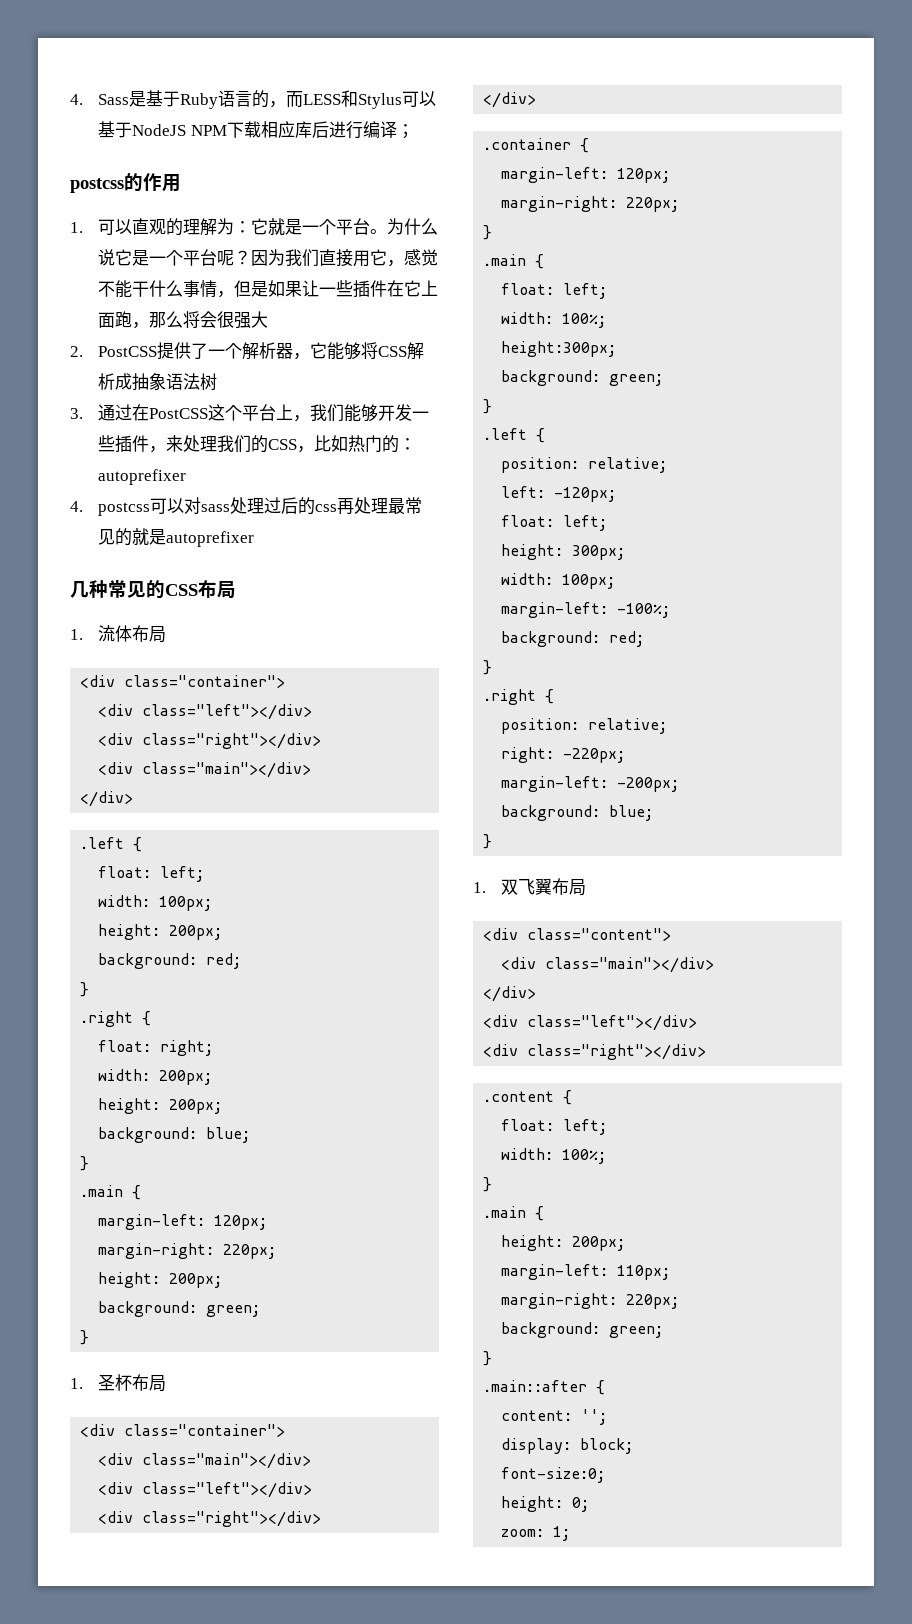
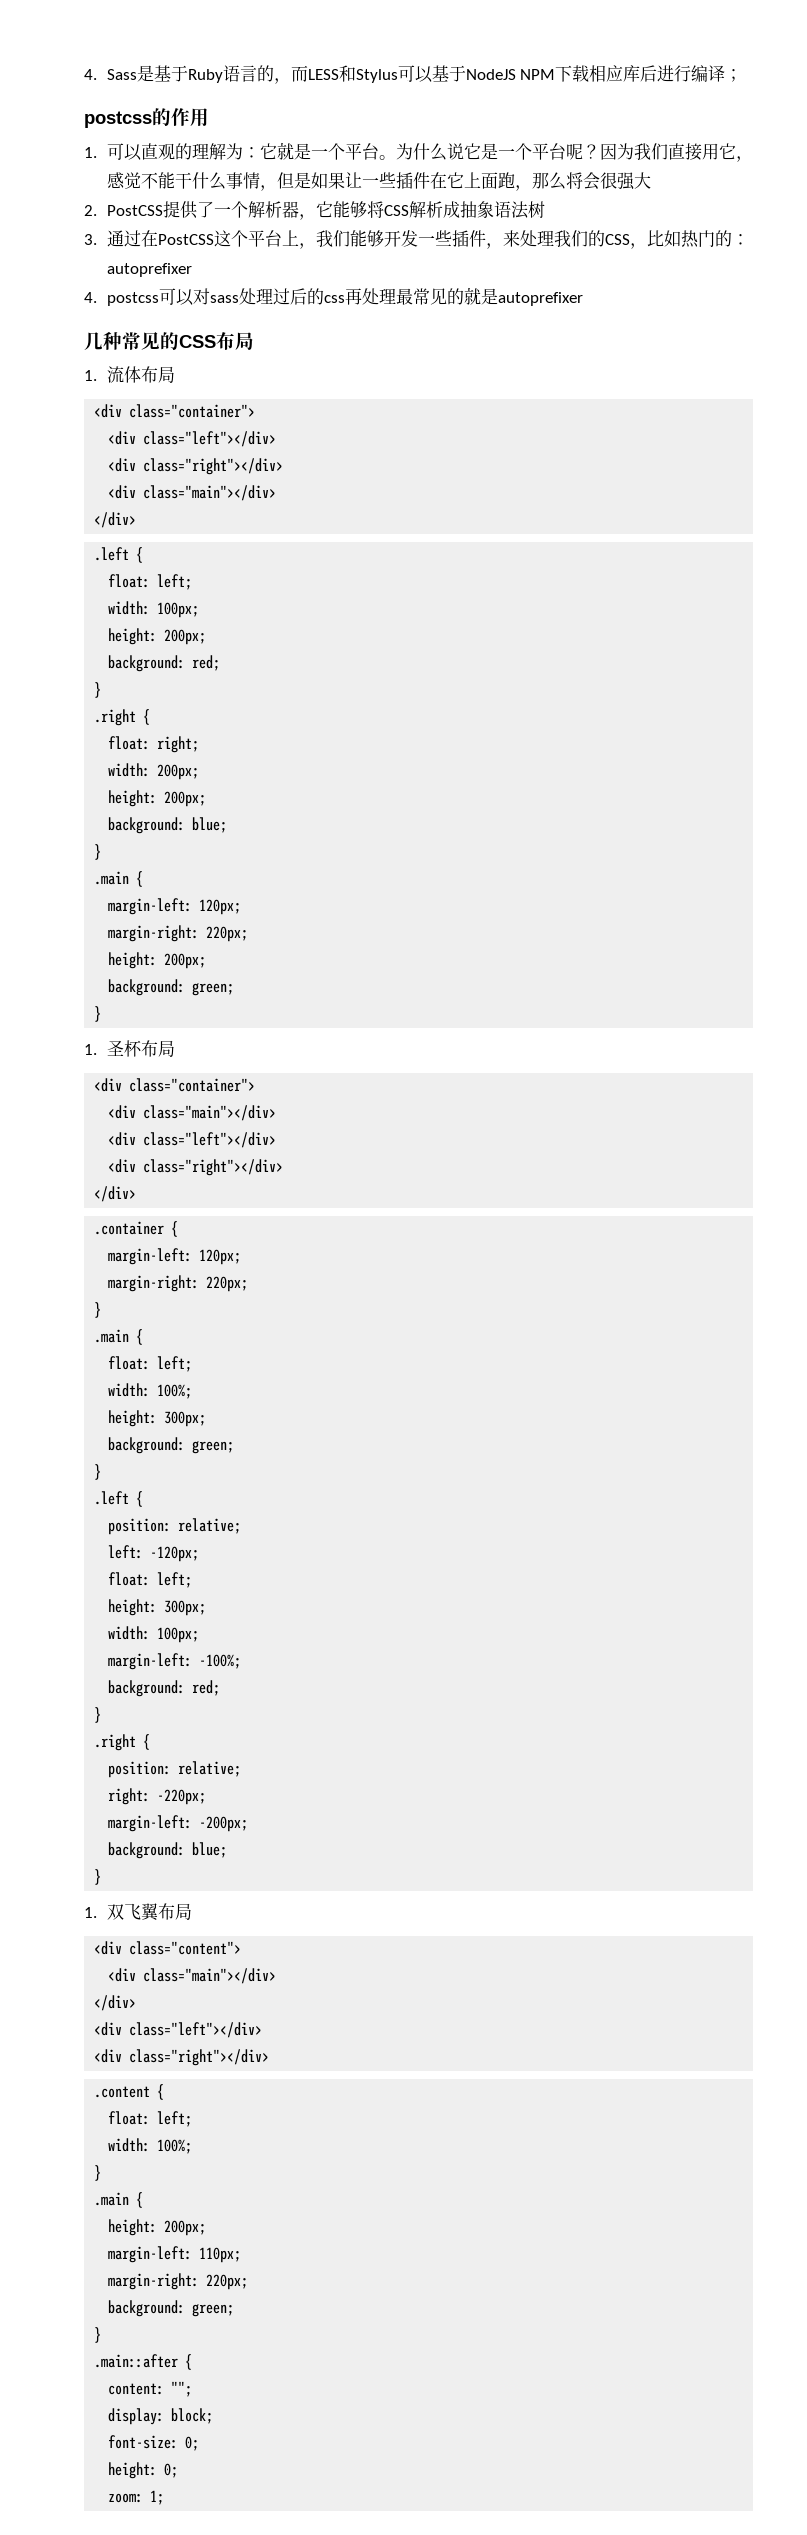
[501,341,617,357] height:300px; -> [108,1410,207,1427] height: 300px;
[581,1409,608,1425] ''; -> [171,2381,193,2397] "";
[501,1467,606,1483] font-size:0; -> [108,2435,200,2451] font-size: 0;

